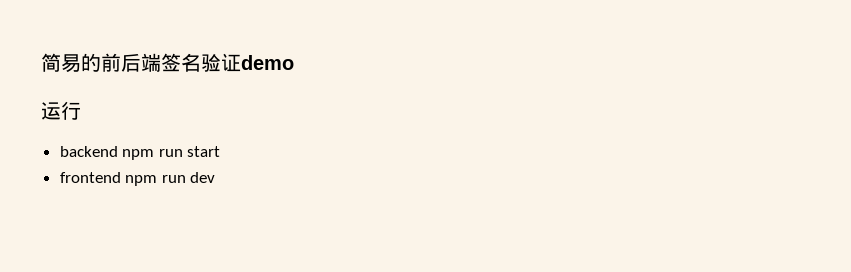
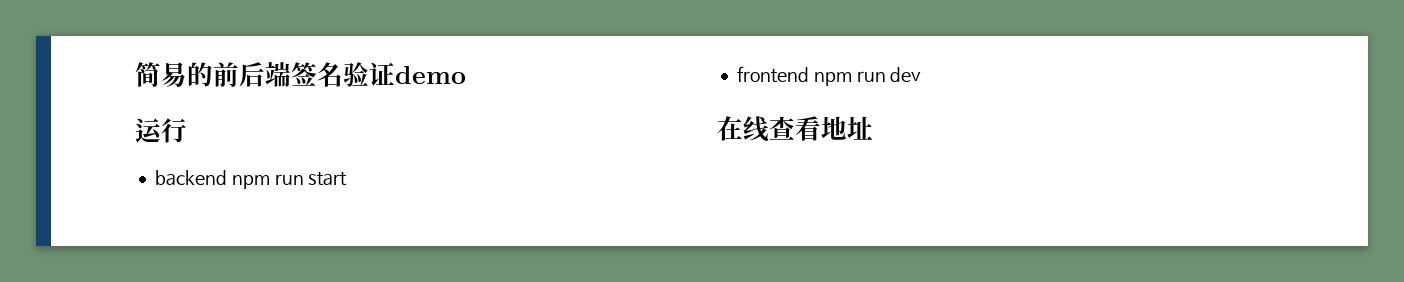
(216, 177) none -> [717,116,873,142] // 在线查看地址

